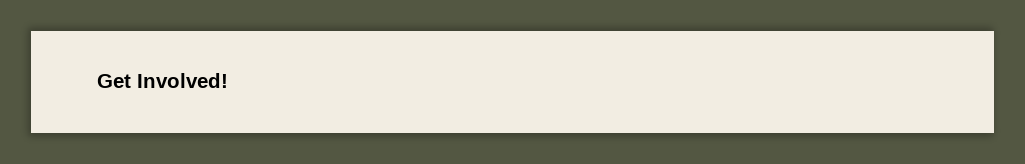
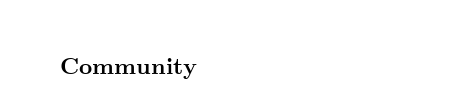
[97,73,228,88] Get Involved! -> [60,58,197,79] Community

